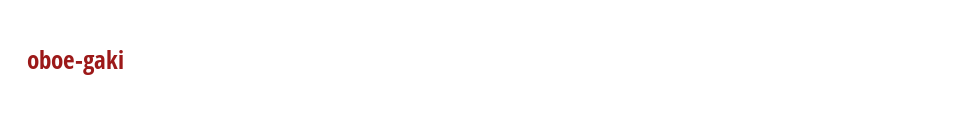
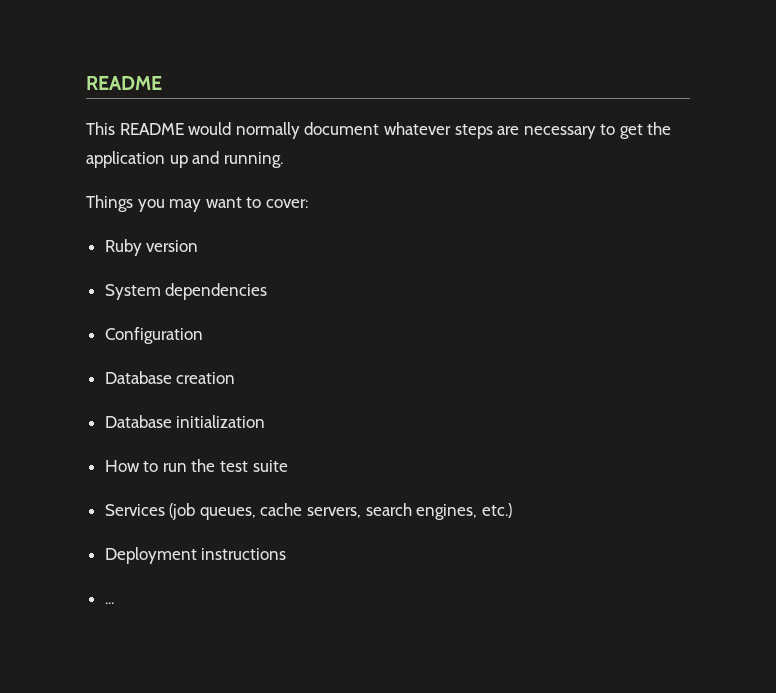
[27,50,124,75] oboe-gaki -> [86,76,162,90] [86,122,672,139] [86,151,283,168] [86,195,308,212] [104,239,199,256] [104,283,268,300] [104,327,203,344] [104,371,236,384] [104,415,266,428] [104,459,288,472] [104,503,512,520] [104,547,287,564] [104,602,114,604] README // This README would normally document whatever steps are necessary to get the application up and running. // Things you may want to cover: // Ruby version // System dependencies // Configuration // Database creation // Database initialization // How to run the test suite // Services (job queues, cache servers, search engines, etc.) // Deployment instructions // ...

